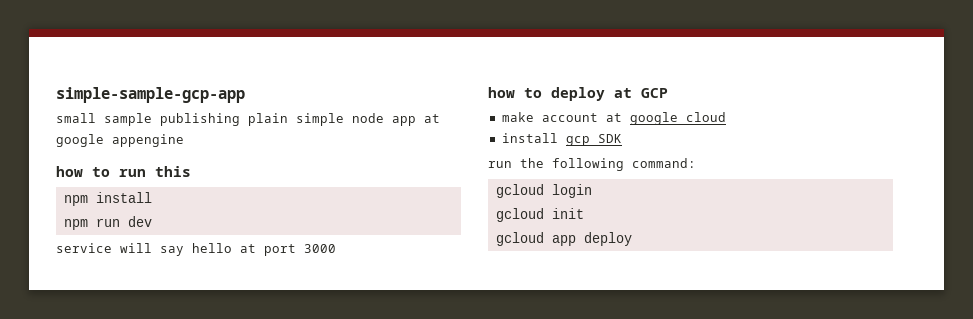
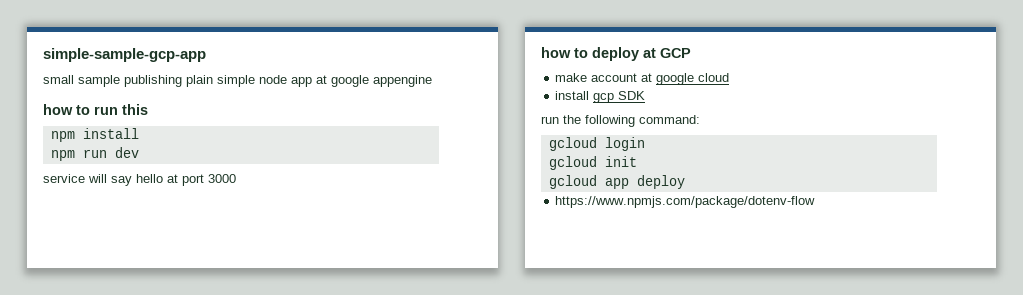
(632, 239) none -> [555,196,816,208] // https://www.npmjs.com/package/dotenv-flow

